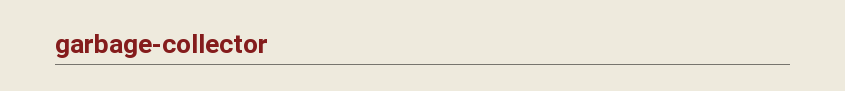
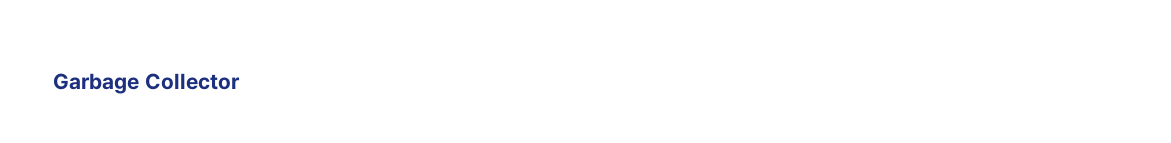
[55,34,268,58] garbage-collector -> [53,73,240,94] Garbage Collector

